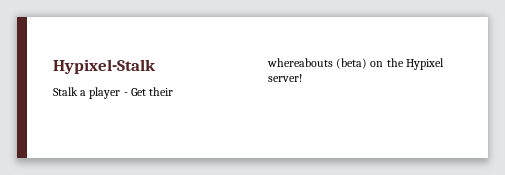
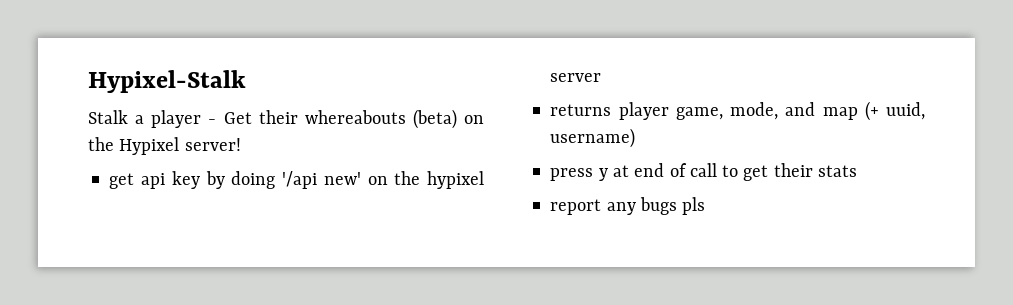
(302, 78) none -> [109,171,484,189] [550,73,602,82] [550,101,925,121] [550,128,636,148] [550,163,857,181] [550,197,706,215] // get api key by doing '/api new' on the hypixel server // returns player game, mode, and map (+ uuid, username) // press y at end of call to get their stats // report any bugs pls

